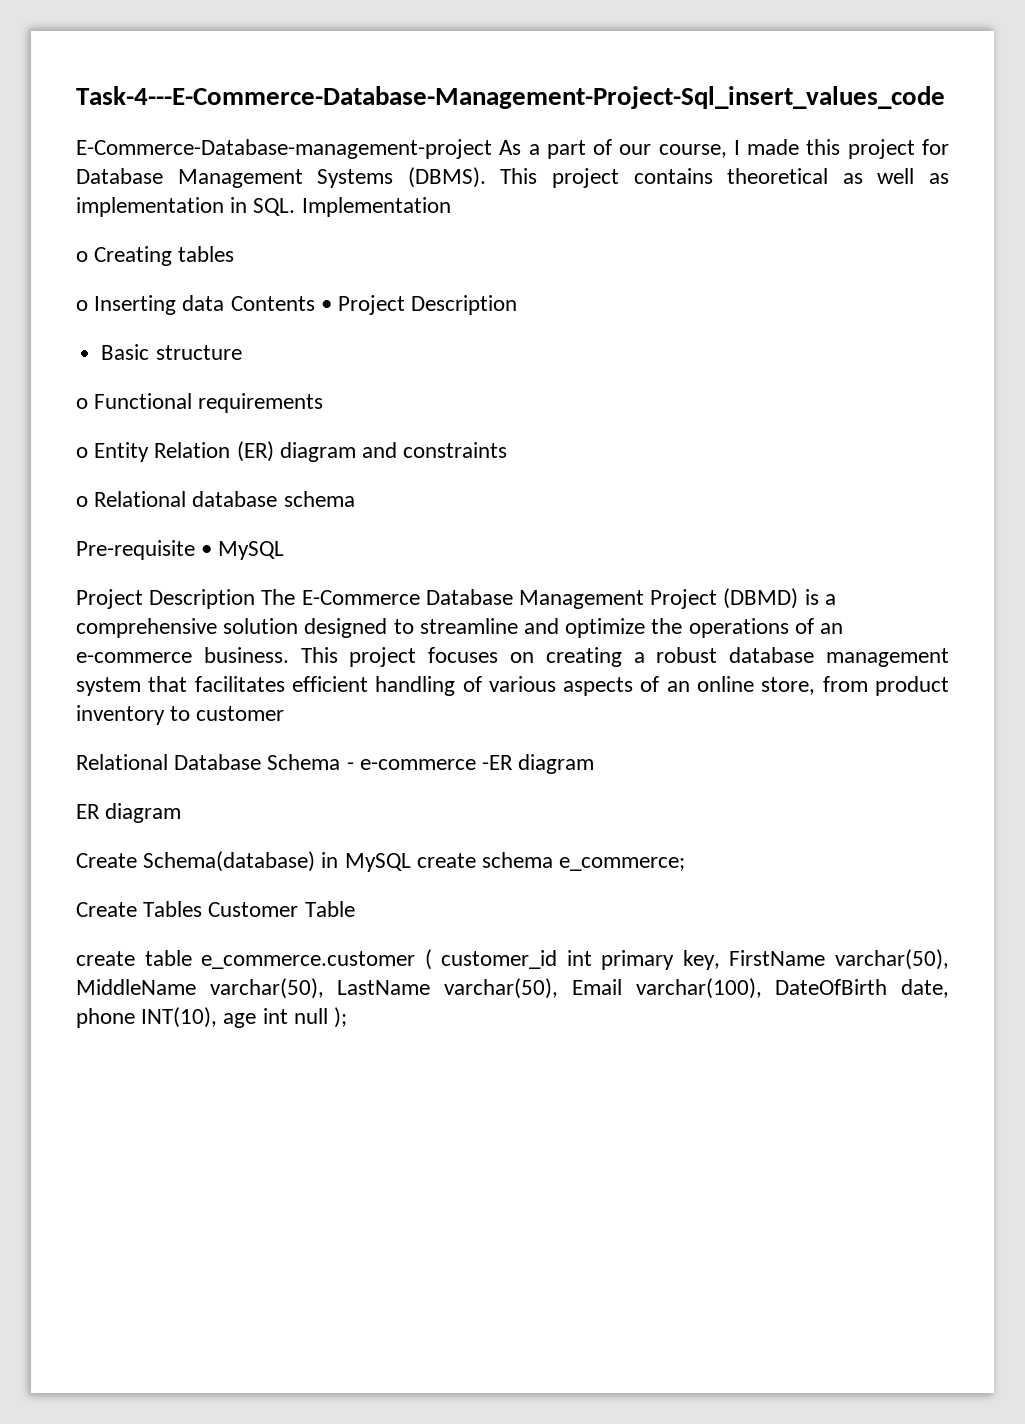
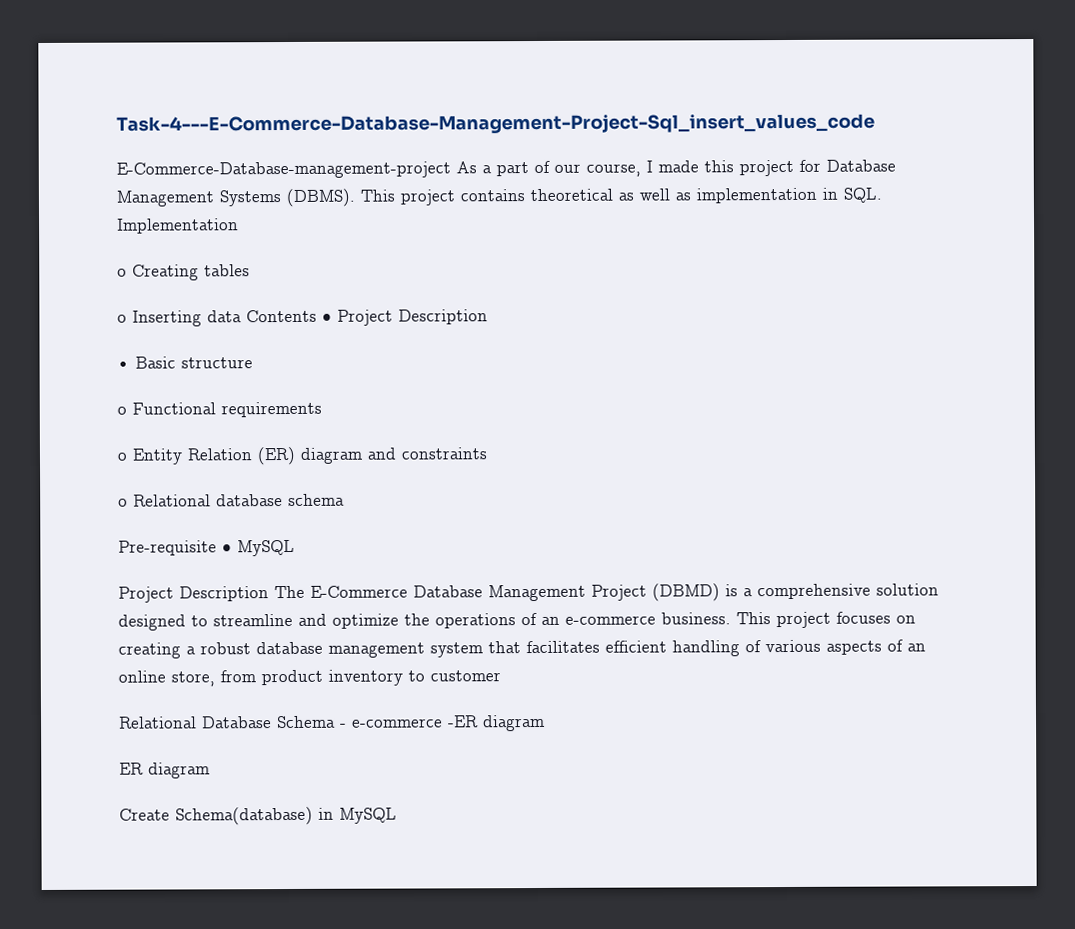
[416,852,686,871] [76,901,355,917] [76,949,949,970] [76,978,949,999] [76,1007,348,1028] create schema e_commerce; // Create Tables Customer Table // create table e_commerce.customer ( customer_id int primary key, FirstName varchar(50), MiddleName varchar(50), LastName varchar(50), Email varchar(100), DateOfBirth date, phone INT(10), age int null ); -> (397, 815) none

